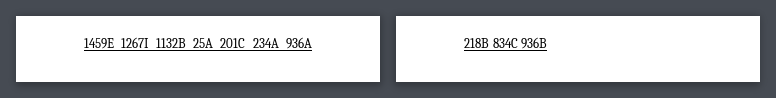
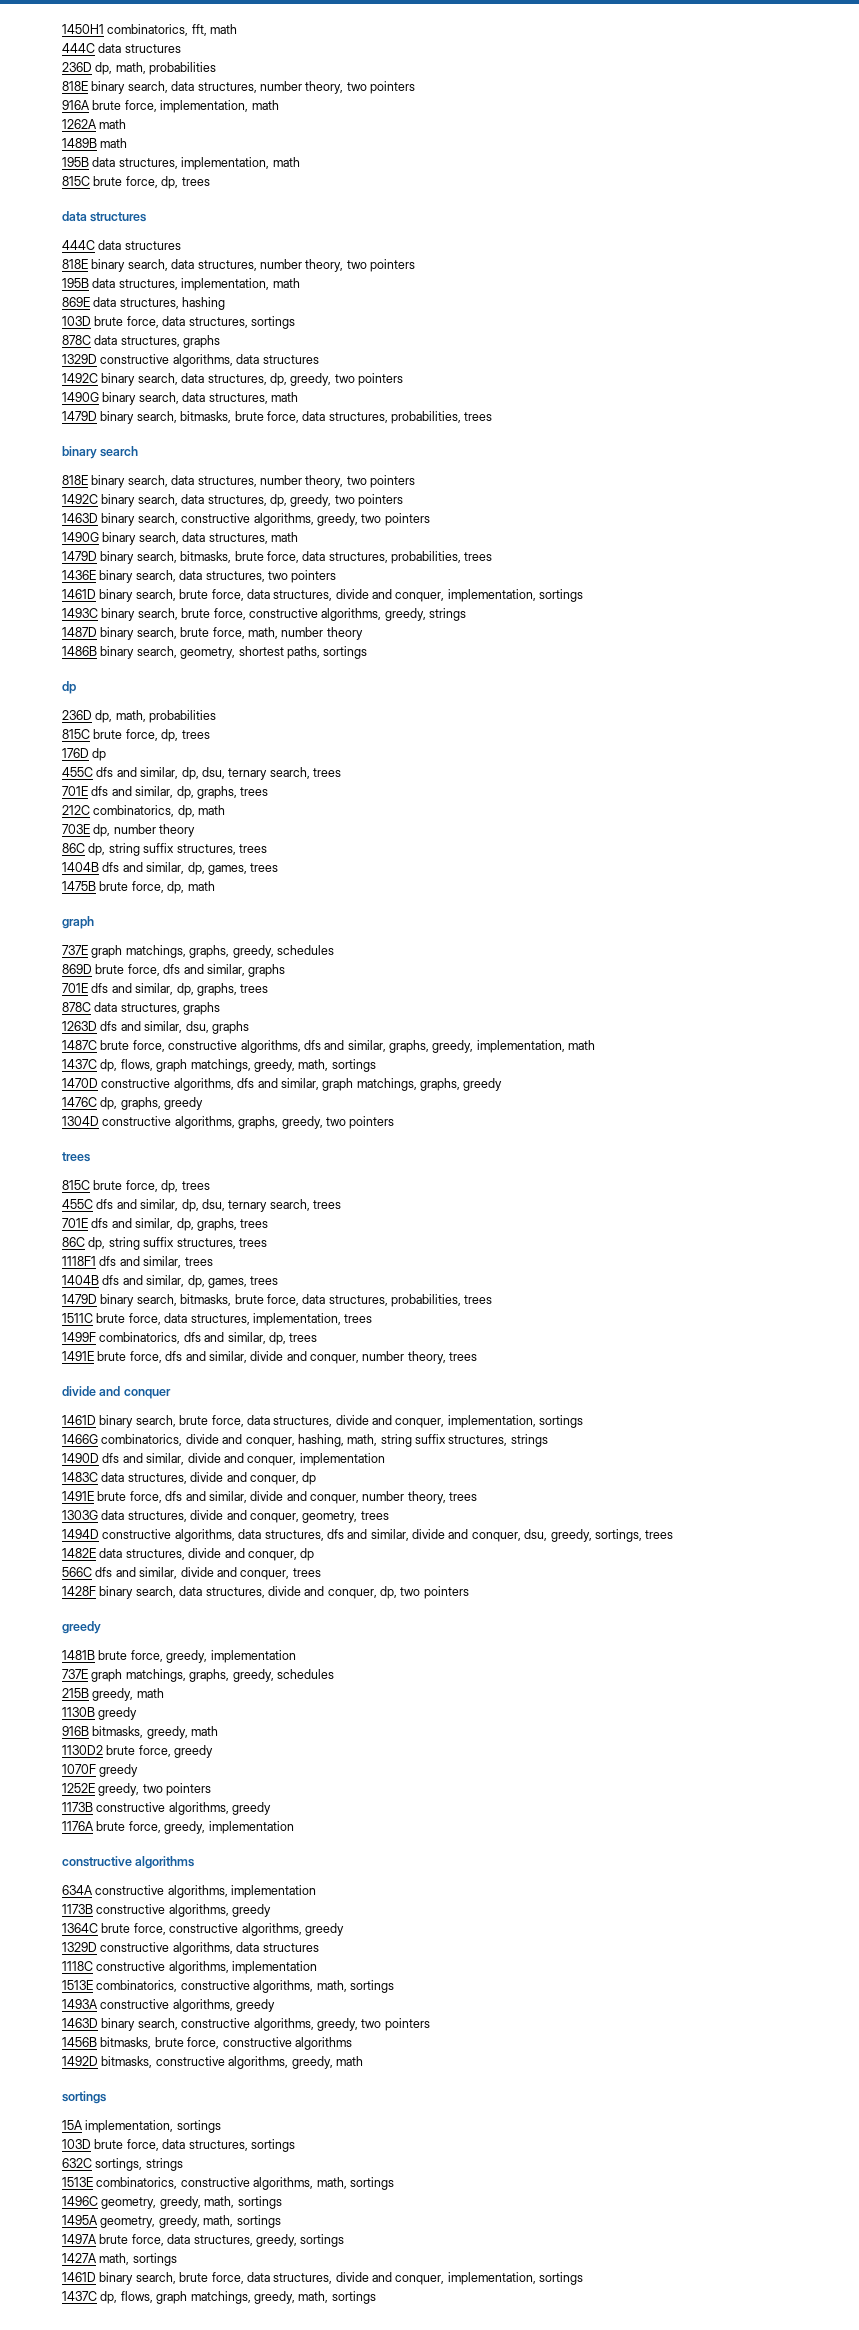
[84,37,548,49] 1459E 1267I 1132B 25A 201C 234A 936A 218B 834C 936B -> [62,24,238,36] [62,43,181,53] [62,62,217,75] [62,81,415,94] [62,100,279,113] [62,119,127,129] [62,138,128,148] [62,157,300,170] [62,176,210,189] [62,211,147,222] [62,240,181,250] [62,259,415,272] [62,278,300,291] [62,297,226,310] [62,316,295,329] [62,335,221,348] [62,354,319,367] [62,373,403,386] [62,392,298,405] [62,411,493,424] [62,446,139,459] [62,475,415,488] [62,494,403,507] [62,513,430,526] [62,532,298,545] [62,551,493,564] [62,570,337,583] [62,589,584,602] [62,608,466,621] [62,627,363,640] [62,646,368,659] [62,681,76,694] [62,710,217,723] [62,729,210,742] [62,748,107,761] [62,767,341,780] [62,786,269,799] [62,805,226,818] [62,824,196,837] [62,843,267,856] [62,862,279,875] [62,881,215,894] [62,916,94,929] [62,945,334,958] [62,964,286,977] [62,983,269,996] [62,1002,221,1015] [62,1021,249,1034] [62,1040,596,1053] [62,1059,376,1072] [62,1078,503,1091] [62,1097,204,1110] [62,1116,395,1129] [62,1152,90,1162] [62,1180,210,1193] [62,1199,341,1212] [62,1218,269,1231] [62,1237,267,1250] [62,1256,213,1268] [62,1275,279,1288] [62,1294,493,1307] [62,1313,373,1326] [62,1332,318,1345] [62,1351,478,1364] [62,1386,171,1399] [62,1415,584,1428] [62,1434,548,1447] [62,1453,385,1466] [62,1472,317,1485] [62,1491,478,1504] [62,1510,389,1523] [62,1529,674,1542] [62,1548,315,1561] [62,1567,321,1580] [62,1586,469,1599] [62,1621,101,1634] [62,1650,296,1663] [62,1669,334,1682] [62,1688,164,1701] [62,1707,138,1720] [62,1726,219,1739] [62,1745,214,1758] [62,1764,139,1777] [62,1783,212,1796] [62,1802,272,1815] [62,1821,294,1834] [62,1856,195,1869] [62,1885,317,1898] [62,1904,272,1917] [62,1923,344,1936] [62,1942,319,1955] [62,1961,318,1974] [62,1980,394,1993] [62,1999,276,2012] [62,2018,430,2031] [62,2037,352,2050] [62,2056,363,2069] [62,2091,106,2104] [62,2120,221,2133] [62,2139,295,2152] [62,2158,183,2171] [62,2177,394,2190] [62,2196,282,2209] [62,2215,281,2228] [62,2234,345,2247] [62,2253,177,2266] [62,2272,584,2285] [62,2291,376,2304] 1450H1 combinatorics, fft, math // 444C data structures // 236D dp, math, probabilities // 818E binary search, data structures, number theory, two pointers // 916A brute force, implementation, math // 1262A math // 1489B math // 195B data structures, implementation, math // 815C brute force, dp, trees // data structures // 444C data structures // 818E binary search, data structures, number theory, two pointers // 195B data structures, implementation, math // 869E data structures, hashing // 103D brute force, data structures, sortings // 878C data structures, graphs // 1329D constructive algorithms, data structures // 1492C binary search, data structures, dp, greedy, two pointers // 1490G binary search, data structures, math // 1479D binary search, bitmasks, brute force, data structures, probabilities, trees // binary search // 818E binary search, data structures, number theory, two pointers // 1492C binary search, data structures, dp, greedy, two pointers // 1463D binary search, constructive algorithms, greedy, two pointers // 1490G binary search, data structures, math // 1479D binary search, bitmasks, brute force, data structures, probabilities, trees // 1436E binary search, data structures, two pointers // 1461D binary search, brute force, data structures, divide and conquer, implementation, sortings // 1493C binary search, brute force, constructive algorithms, greedy, strings // 1487D binary search, brute force, math, number theory // 1486B binary search, geometry, shortest paths, sortings // dp // 236D dp, math, probabilities // 815C brute force, dp, trees // 176D dp // 455C dfs and similar, dp, dsu, ternary search, trees // 701E dfs and similar, dp, graphs, trees // 212C combinatorics, dp, math // 703E dp, number theory // 86C dp, string suffix structures, trees // 1404B dfs and similar, dp, games, trees // 1475B brute force, dp, math // graph // 737E graph matchings, graphs, greedy, schedules // 869D brute force, dfs and similar, graphs // 701E dfs and similar, dp, graphs, trees // 878C data structures, graphs // 1263D dfs and similar, dsu, graphs // 1487C brute force, constructive algorithms, dfs and similar, graphs, greedy, implementation, math // 1437C dp, flows, graph matchings, greedy, math, sortings // 1470D constructive algorithms, dfs and similar, graph matchings, graphs, greedy // 1476C dp, graphs, greedy // 1304D constructive algorithms, graphs, greedy, two pointers // trees // 815C brute force, dp, trees // 455C dfs and similar, dp, dsu, ternary search, trees // 701E dfs and similar, dp, graphs, trees // 86C dp, string suffix structures, trees // 1118F1 dfs and similar, trees // 1404B dfs and similar, dp, games, trees // 1479D binary search, bitmasks, brute force, data structures, probabilities, trees // 1511C brute force, data structures, implementation, trees // 1499F combinatorics, dfs and similar, dp, trees // 1491E brute force, dfs and similar, divide and conquer, number theory, trees // divide and conquer // 1461D binary search, brute force, data structures, divide and conquer, implementation, sortings // 1466G combinatorics, divide and conquer, hashing, math, string suffix structures, strings // 1490D dfs and similar, divide and conquer, implementation // 1483C data structures, divide and conquer, dp // 1491E brute force, dfs and similar, divide and conquer, number theory, trees // 1303G data structures, divide and conquer, geometry, trees // 1494D constructive algorithms, data structures, dfs and similar, divide and conquer, dsu, greedy, sortings, trees // 1482E data structures, divide and conquer, dp // 566C dfs and similar, divide and conquer, trees // 1428F binary search, data structures, divide and conquer, dp, two pointers // greedy // 1481B brute force, greedy, implementation // 737E graph matchings, graphs, greedy, schedules // 215B greedy, math // 1130B greedy // 916B bitmasks, greedy, math // 1130D2 brute force, greedy // 1070F greedy // 1252E greedy, two pointers // 1173B constructive algorithms, greedy // 1176A brute force, greedy, implementation // constructive algorithms // 634A constructive algorithms, implementation // 1173B constructive algorithms, greedy // 1364C brute force, constructive algorithms, greedy // 1329D constructive algorithms, data structures // 1118C constructive algorithms, implementation // 1513E combinatorics, constructive algorithms, math, sortings // 1493A constructive algorithms, greedy // 1463D binary search, constructive algorithms, greedy, two pointers // 1456B bitmasks, brute force, constructive algorithms // 1492D bitmasks, constructive algorithms, greedy, math // sortings // 15A implementation, sortings // 103D brute force, data structures, sortings // 632C sortings, strings // 1513E combinatorics, constructive algorithms, math, sortings // 1496C geometry, greedy, math, sortings // 1495A geometry, greedy, math, sortings // 1497A brute force, data structures, greedy, sortings // 1427A math, sortings // 1461D binary search, brute force, data structures, divide and conquer, implementation, sortings // 1437C dp, flows, graph matchings, greedy, math, sortings

